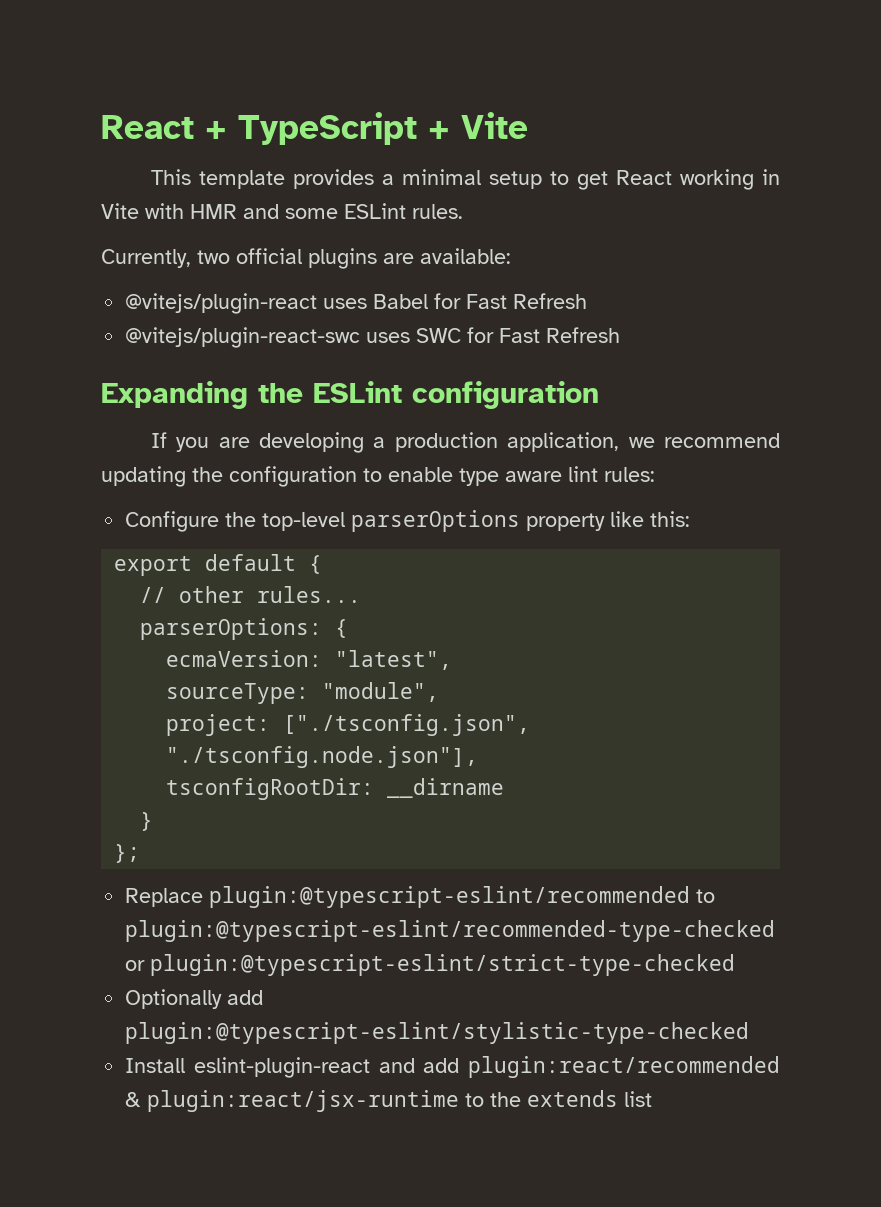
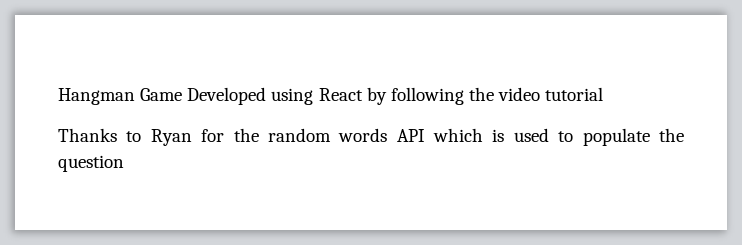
[101,112,528,145] [150,169,780,190] [101,203,463,219] [101,248,511,269] [125,293,588,314] [125,327,621,348] [101,381,599,409] [150,432,781,453] [101,466,655,487] [125,510,691,532] [114,554,323,576] [140,586,362,603] [140,618,349,640] [166,650,453,670] [166,682,440,704] [166,714,531,736] [166,746,479,768] [166,778,505,800] [140,812,154,831] [114,844,141,863] [125,886,716,908] [125,920,776,942] [125,954,736,976] [125,989,264,1009] [125,1022,750,1044] [125,1056,780,1078] [125,1090,653,1112] React + TypeScript + Vite // This template provides a minimal setup to get React working in Vite with HMR and some ESLint rules. // Currently, two official plugins are available: // @vitejs/plugin-react uses Babel for Fast Refresh // @vitejs/plugin-react-swc uses SWC for Fast Refresh // Expanding the ESLint configuration // If you are developing a production application, we recommend updating the configuration to enable type aware lint rules: // Configure the top-level parserOptions property like this: // export default { // // other rules... // parserOptions: { // ecmaVersion: "latest", // sourceType: "module", // project: ["./tsconfig.json", "./tsconfig.node.json"], // tsconfigRootDir: __dirname // } // }; // Replace plugin:@typescript-eslint/recommended to plugin:@typescript-eslint/recommended-type-checked or plugin:@typescript-eslint/strict-type-checked // Optionally add plugin:@typescript-eslint/stylistic-type-checked // Install eslint-plugin-react and add plugin:react/recommended & plugin:react/jsx-runtime to the extends list -> [58,87,604,105] [58,128,684,146] [58,155,124,172] Hangman Game Developed using React by following the video tutorial // Thanks to Ryan for the random words API which is used to populate the question

